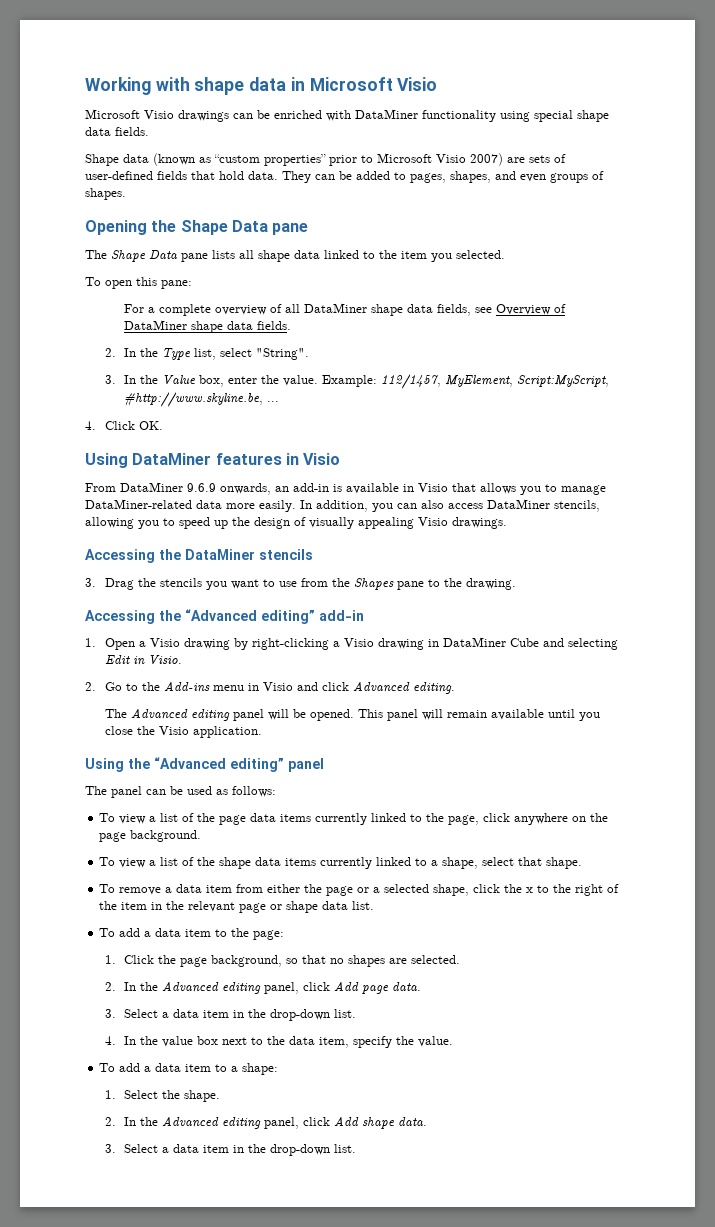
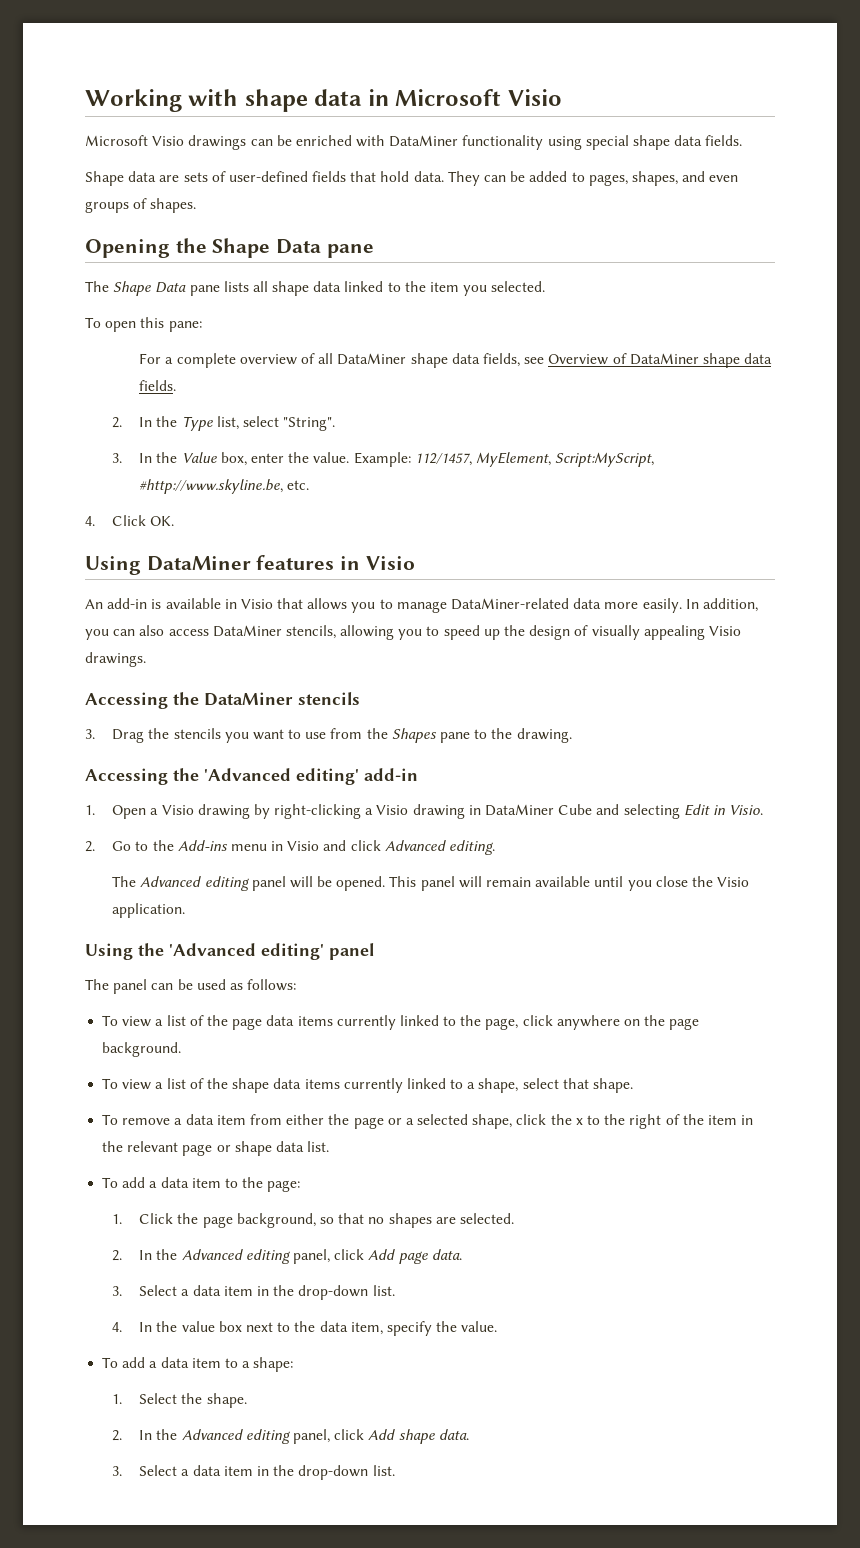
[153,153,503,166] (known as “custom properties” prior to Microsoft Visio 2007) -> (157, 176) none
[267,401,280,402] ... -> [287,480,310,490] etc.
[85,482,289,495] From DataMiner 9.6.9 onwards, an -> [85,599,103,609] An
[185,609,315,624] “Advanced editing” -> [204,768,359,785] 'Advanced editing'
[154,757,284,772] “Advanced editing” -> [169,943,324,960] 'Advanced editing'

